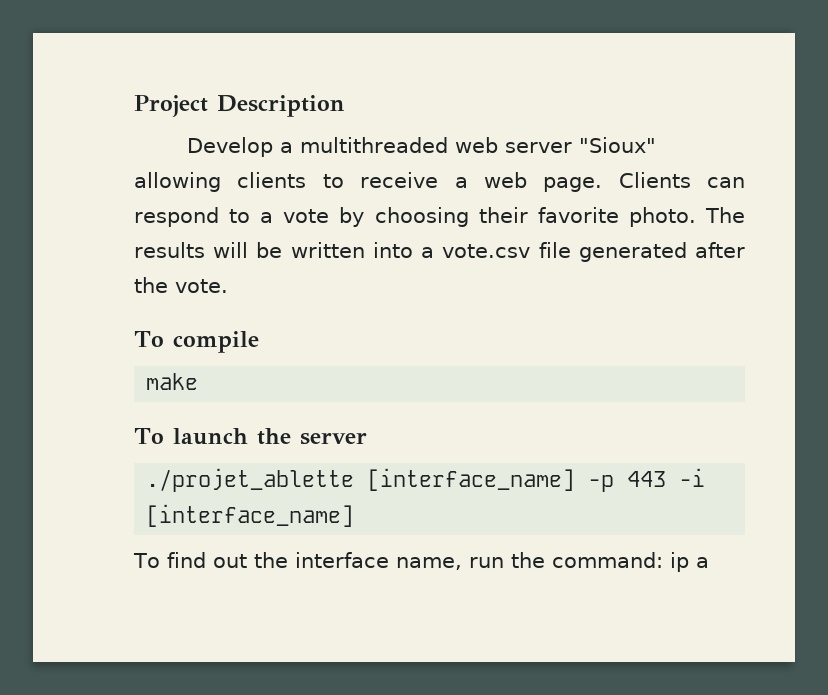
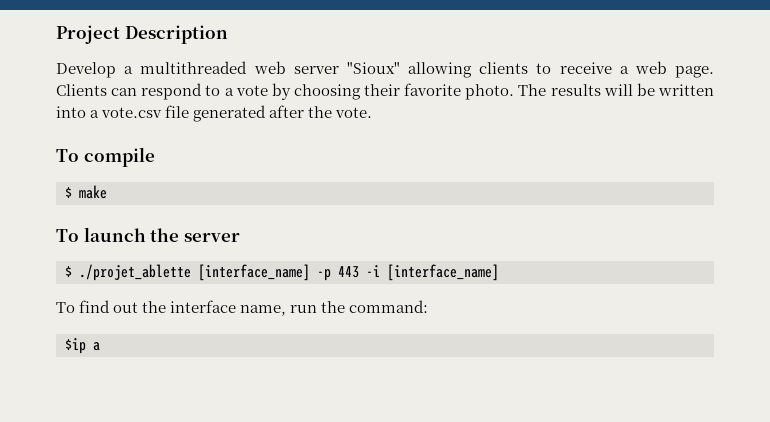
(259, 342) none -> [65,187,72,198] $
(367, 438) none -> [65,266,72,277] $
[669,552,689,572] ip -> [65,338,86,354] // $ip

